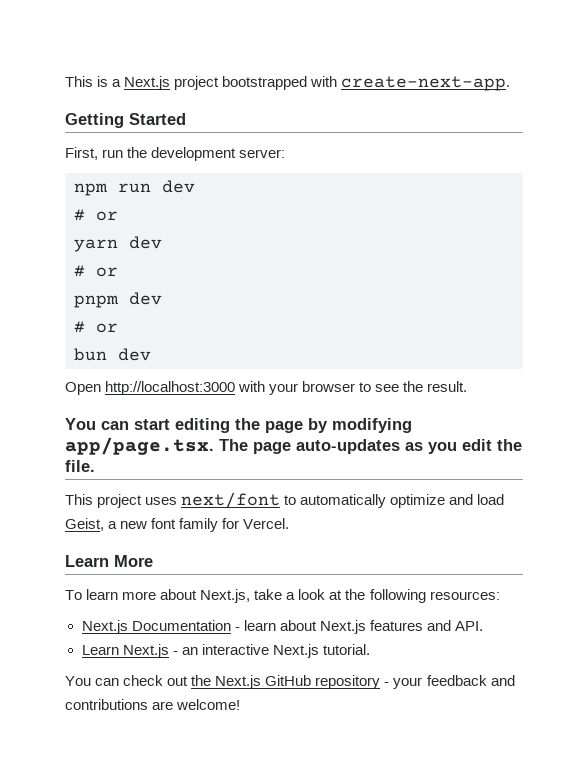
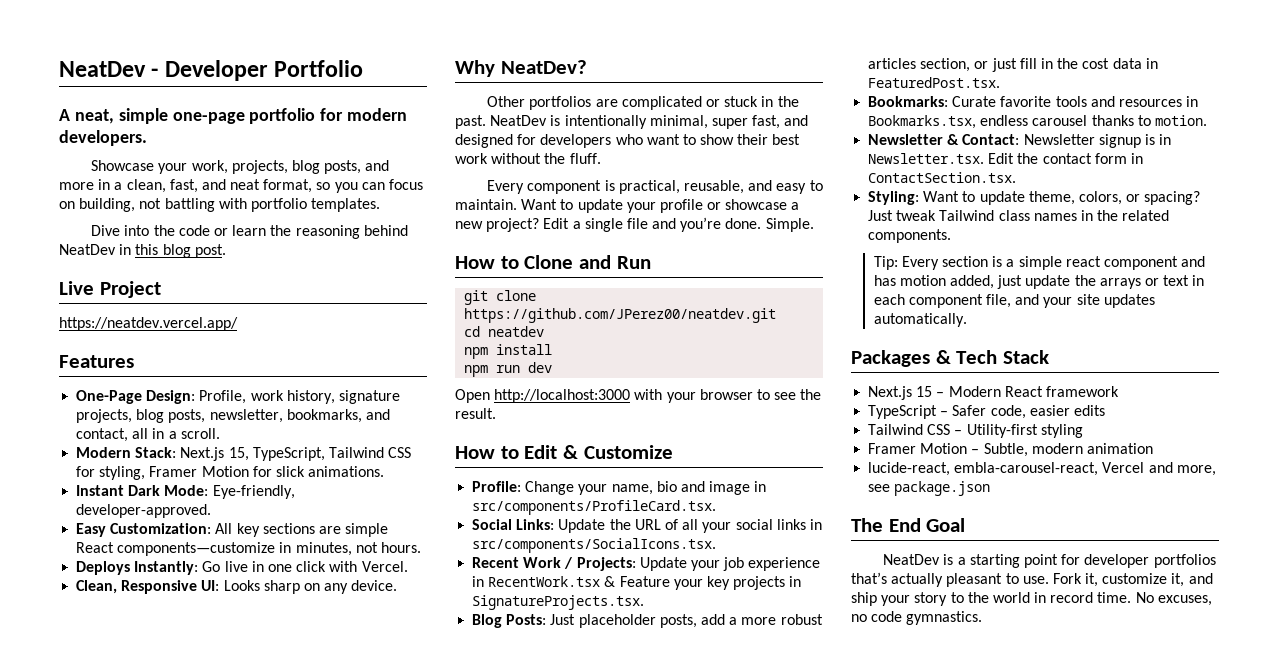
[65,76,511,91] [65,113,186,128] [65,147,286,161] [74,180,195,196] [74,209,118,221] [74,236,162,252] [74,265,118,277] [74,292,162,308] [74,321,118,333] [74,348,107,361] This is a Next.js project bootstrapped with create-next-app. // Getting Started // First, run the development server: // npm run dev // # or // yarn dev // # or // pnpm dev // # or // bun -> [59,60,364,81] [59,108,408,124] [59,130,147,146] [91,160,390,174] [59,179,424,193] [59,198,381,212] [91,225,408,239] [59,244,226,258] [59,281,161,298] [59,317,238,331] [59,355,134,368] [76,390,400,404] [76,409,390,423] [76,428,220,442] [76,447,412,461] [76,466,385,480] [76,485,295,499] [76,504,212,518] [76,523,389,537] [76,542,421,556] [76,561,408,575] [76,580,398,594] [455,60,587,77] [487,96,799,110] [455,115,809,129] [455,134,801,148] [455,153,601,164] [487,180,823,194] [455,199,800,213] [455,217,814,232] [455,255,651,269] [464,290,537,305] [464,308,777,323] [464,326,545,337] [464,344,553,359] [464,365,521,377] NeatDev - Developer Portfolio // A neat, simple one-page portfolio for modern developers. // Showcase your work, projects, blog posts, and more in a clean, fast, and neat format, so you can focus on building, not battling with portfolio templates. // Dive into the code or learn the reasoning behind NeatDev in this blog post. // Live Project // https://neatdev.vercel.app/ // Features // One-Page Design: Profile, work history, signature projects, blog posts, newsletter, bookmarks, and contact, all in a scroll. // Modern Stack: Next.js 15, TypeScript, Tailwind CSS for styling, Framer Motion for slick animations. // Instant Dark Mode: Eye-friendly, developer-approved. // Easy Customization: All key sections are simple React components—customize in minutes, not hours. // Deploys Instantly: Go live in one click with Vercel. // Clean, Responsive UI: Looks sharp on any device. // Why NeatDev? // Other portfolios are complicated or stuck in the past. NeatDev is intentionally minimal, super fast, and designed for developers who want to show their best work without the fluff. // Every component is practical, reusable, and easy to maintain. Want to update your profile or showcase a new project? Edit a single file and you’re done. Simple. // How to Clone and Run // git clone https://github.com/JPerez00/neatdev.git // cd neatdev // npm install // npm run
[65,418,412,433] [65,437,522,455] [65,460,95,472] [65,492,505,509] [65,518,290,532] [65,555,153,567] [65,589,500,603] [81,620,483,634] [81,644,370,658] [65,675,515,689] [65,699,241,710] You can start editing the page by modifying app/page.tsx. The page auto-updates as you edit the file. // This project uses next/font to automatically optimize and load Geist, a new font family for Vercel. // Learn More // To learn more about Next.js, take a look at the following resources: // Next.js Documentation - learn about Next.js features and API. // Learn Next.js - an interactive Next.js tutorial. // You can check out the Next.js GitHub repository - your feedback and contributions are welcome! -> [455,445,673,459] [472,481,767,495] [472,500,717,515] [472,519,822,533] [472,538,717,553] [472,557,821,571] [472,576,802,590] [472,595,645,610] [472,614,823,628] [868,58,1158,72] [868,77,1001,88] [868,96,1199,107] [868,115,1207,129] [868,134,1172,148] [868,153,1143,164] [868,172,1017,183] [868,191,1201,205] [868,210,1170,221] [868,229,952,243] [873,256,1206,270] [873,275,1205,289] [873,294,1155,308] [873,313,967,327] [851,350,1050,367] [868,386,1119,400] [868,405,1105,419] [868,424,1083,438] [868,443,1153,457] [868,462,1216,476] [868,481,991,496] [851,518,966,532] [883,554,1216,568] [851,572,1213,587] [851,592,1212,606] [851,611,983,625] How to Edit & Customize // Profile: Change your name, bio and image in src/components/ProfileCard.tsx. // Social Links: Update the URL of all your social links in src/components/SocialIcons.tsx. // Recent Work / Projects: Update your job experience in RecentWork.tsx & Feature your key projects in SignatureProjects.tsx. // Blog Posts: Just placeholder posts, add a more robust articles section, or just fill in the cost data in FeaturedPost.tsx. // Bookmarks: Curate favorite tools and resources in Bookmarks.tsx, endless carousel thanks to motion. // Newsletter & Contact: Newsletter signup is in Newsletter.tsx. Edit the contact form in ContactSection.tsx. // Styling: Want to update theme, colors, or spacing? Just tweak Tailwind class names in the related components. // Tip: Every section is a simple react component and has motion added, just update the arrays or text in each component file, and your site updates automatically. // Packages & Tech Stack // Next.js 15 – Modern React framework // TypeScript – Safer code, easier edits // Tailwind CSS – Utility-first styling // Framer Motion – Subtle, modern animation // lucide-react, embla-carousel-react, Vercel and more, see package.json // The End Goal // NeatDev is a starting point for developer portfolios that’s actually pleasant to use. Fork it, customize it, and ship your story to the world in record time. No excuses, no code gymnastics.

